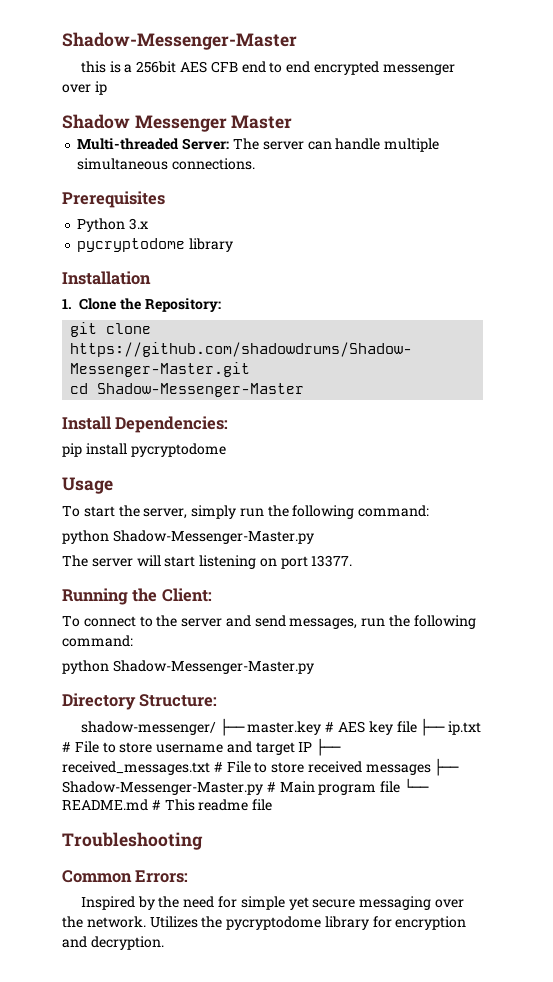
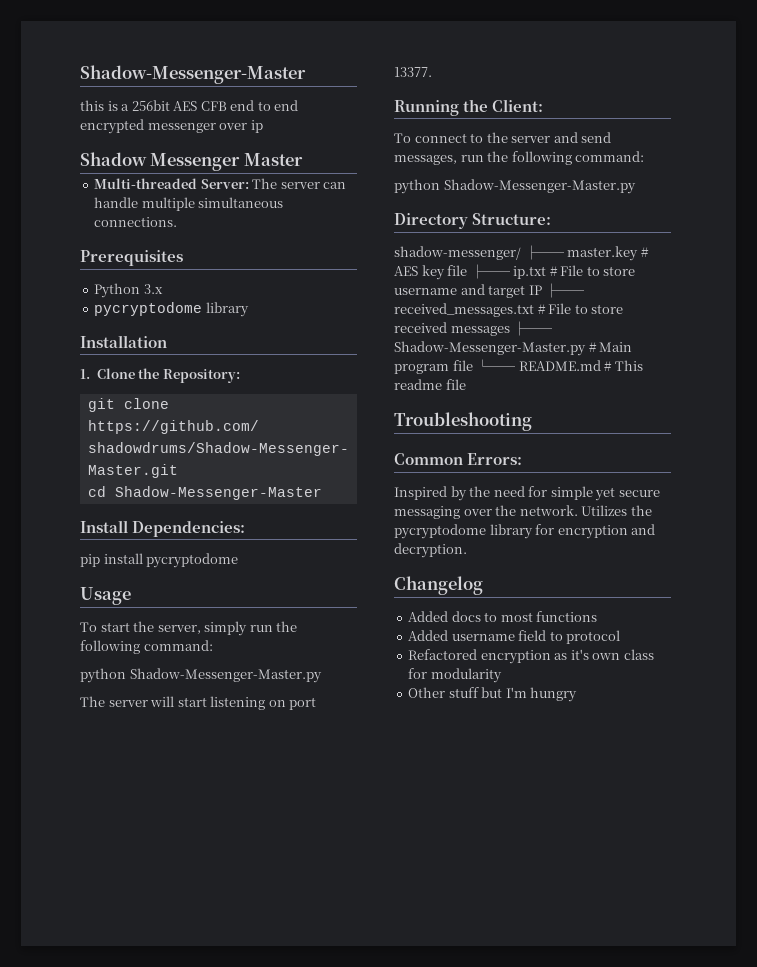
(164, 943) none -> [394,576,483,595] [408,611,598,622] [408,630,621,644] [408,649,654,664] [408,668,502,683] [408,687,578,702] // Changelog // Added docs to most functions // Added username field to protocol // Refactored encryption as it's own class for modularity // Other stuff but I'm hungry

